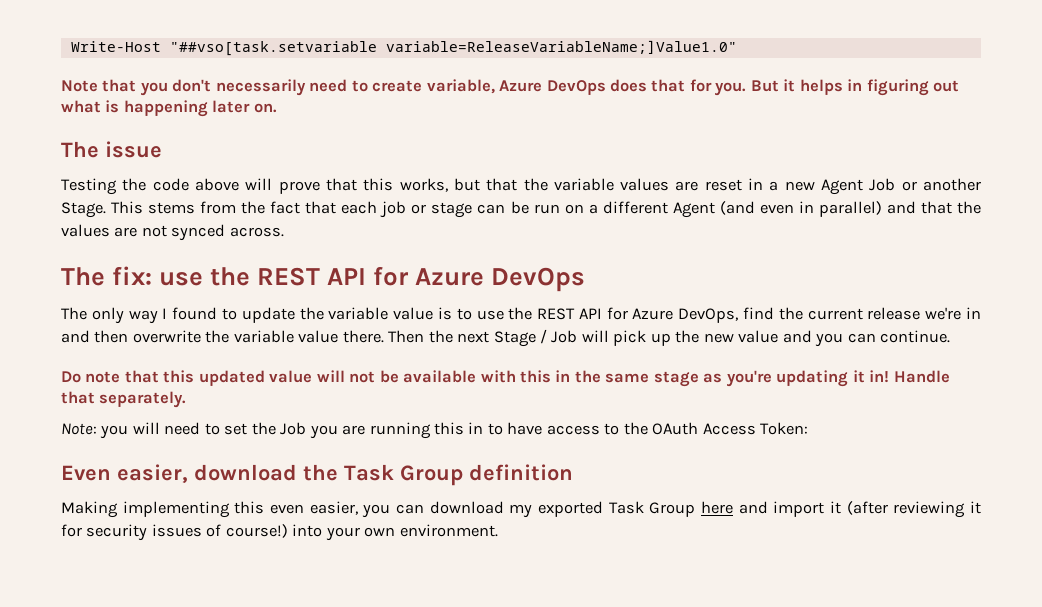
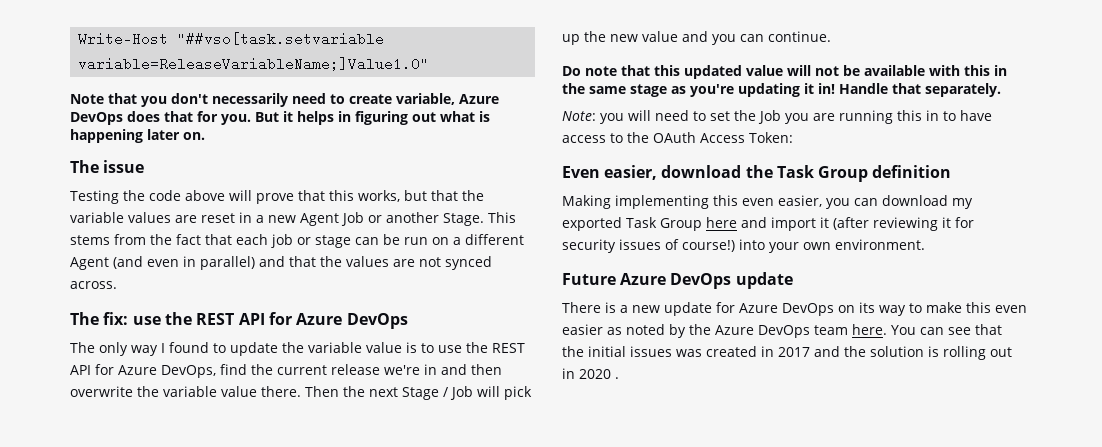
(498, 530) none -> [562,272,793,289] [562,302,1027,316] [562,324,1002,338] [562,346,1012,360] [562,368,619,379] // Future Azure DevOps update // There is a new update for Azure DevOps on its way to make this even easier as noted by the Azure DevOps team here. You can see that the initial issues was created in 2017 and the solution is rolling out in 2020 .

